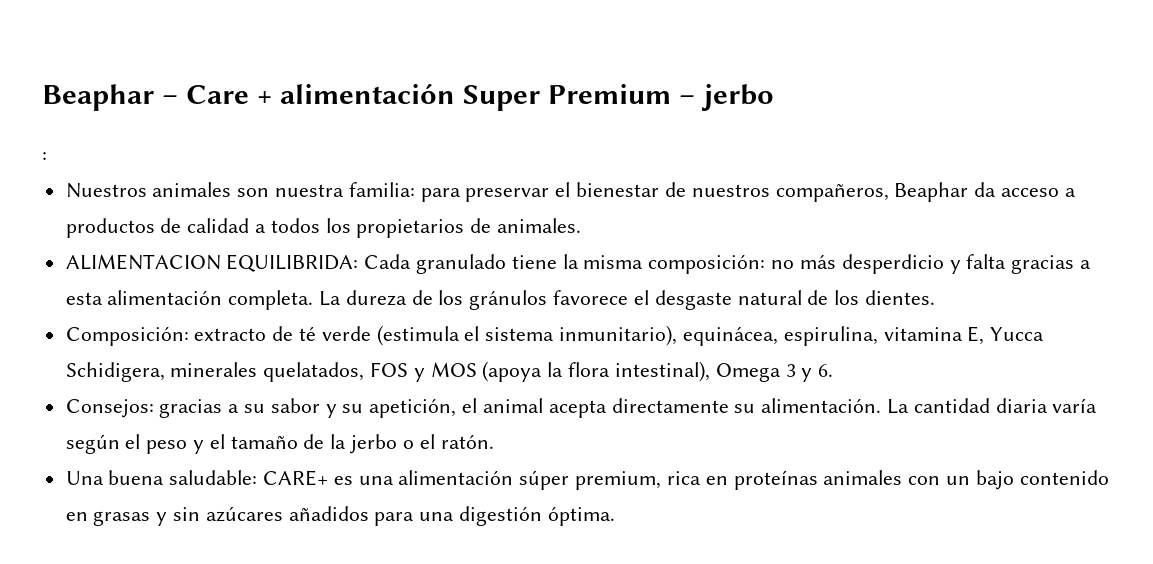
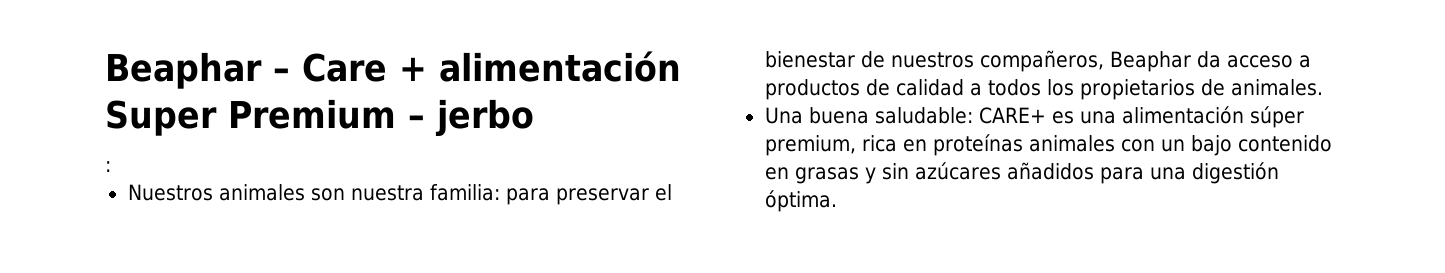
[65,254,1091,274] [65,290,935,310] [65,325,1045,346] [65,361,834,382] [65,398,1098,418] [65,434,494,454] // ALIMENTACION EQUILIBRIDA: Cada granulado tiene la misma composición: no más desperdicio y falta gracias a esta alimentación completa. La dureza de los gránulos favorece el desgaste natural de los dientes. // Composición: extracto de té verde (estimula el sistema inmunitario), equinácea, espirulina, vitamina E, Yucca Schidigera, minerales quelatados, FOS y MOS (apoya la flora intestinal), Omega 3 y 6. // Consejos: gracias a su sabor y su apetición, el animal acepta directamente su alimentación. La cantidad diaria varía según el peso y el tamaño de la jerbo o el ratón. -> (1323, 87) none

